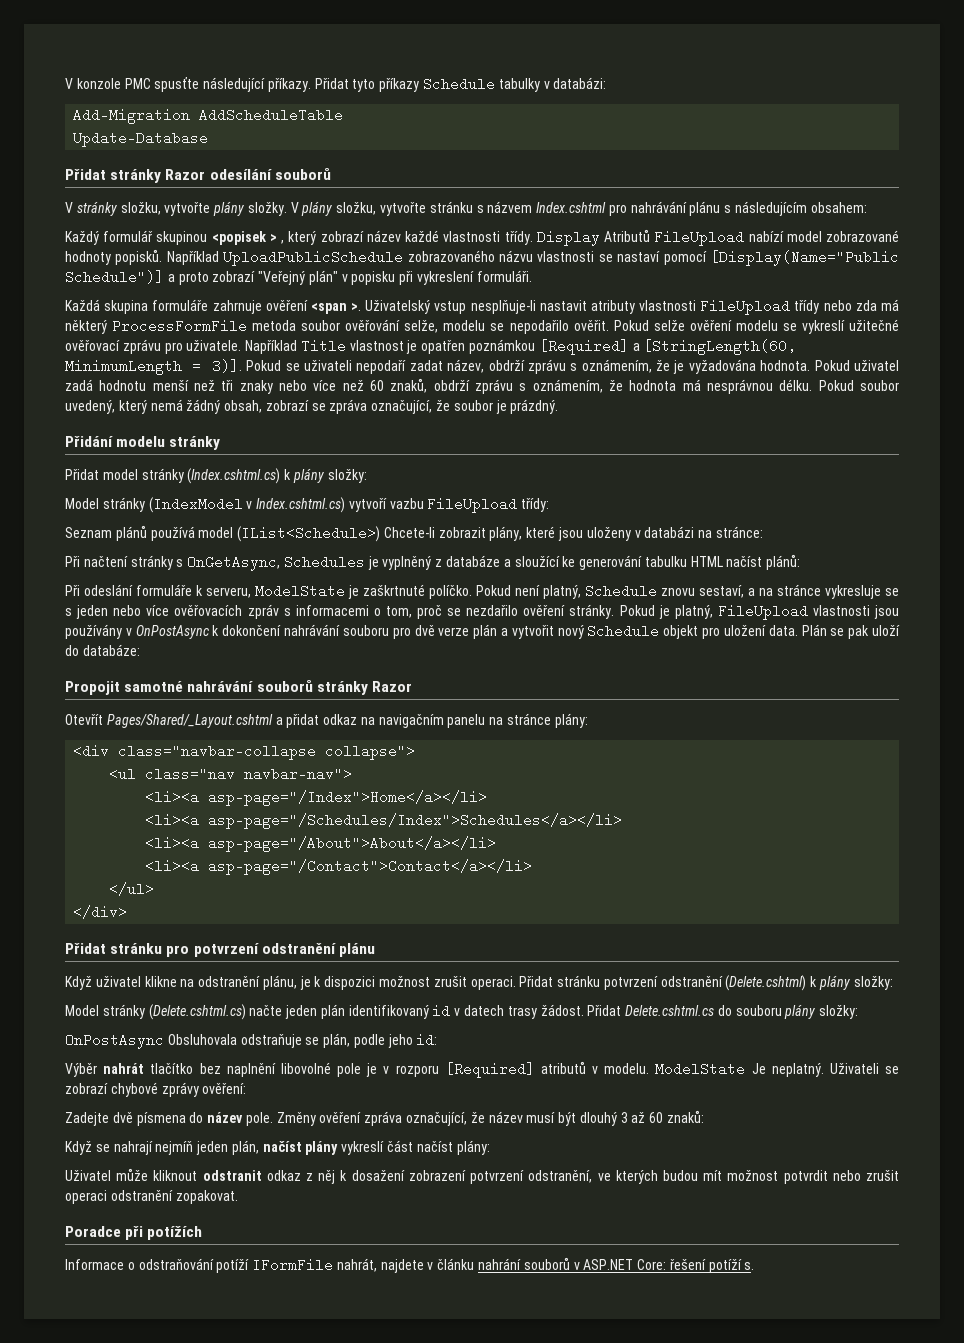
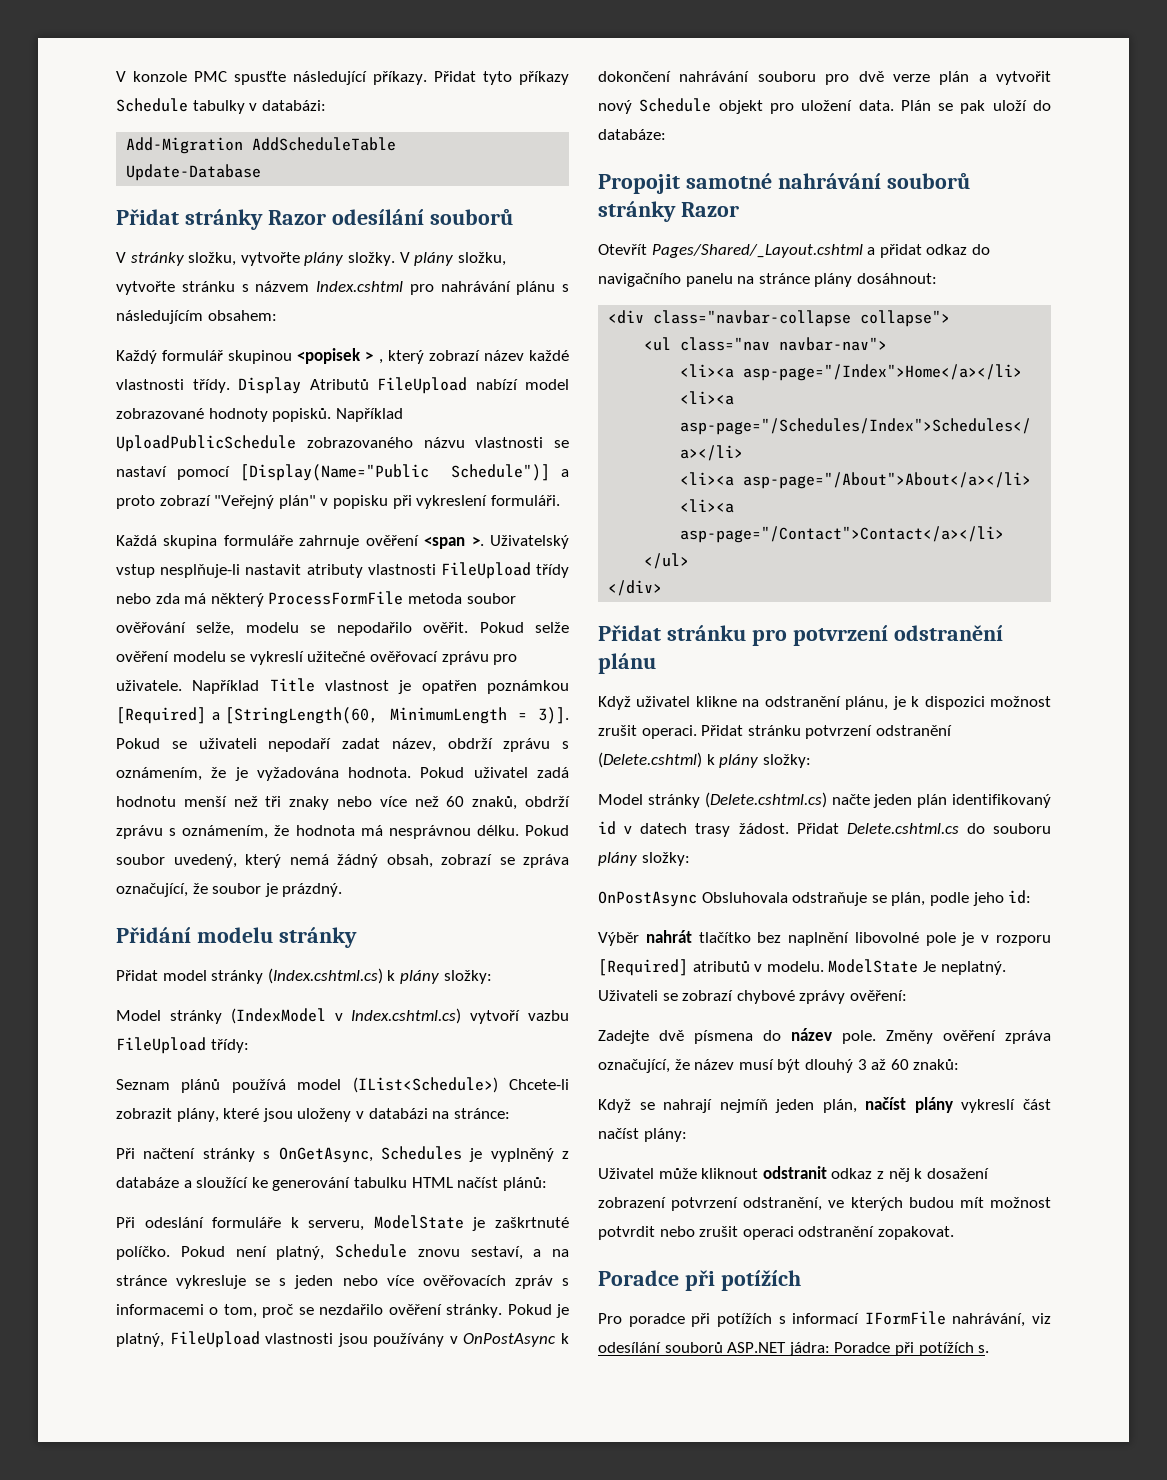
[360,714,444,728] na navigačním -> [971,244,990,255] [598,273,681,287] do navigačního
[554,713,588,728] plány: -> [814,273,937,287] plány dosáhnout:
[65,1257,742,1273] Informace o odstraňování potíží IFormFile nahrát, najdete v článku nahrání souborů v ASP.NET Core: řešení potíží -> [598,1311,1051,1327] [598,1342,974,1356] Pro poradce při potížích s informací IFormFile nahrávání, viz odesílání souborů ASP.NET jádra: Poradce při potížích

